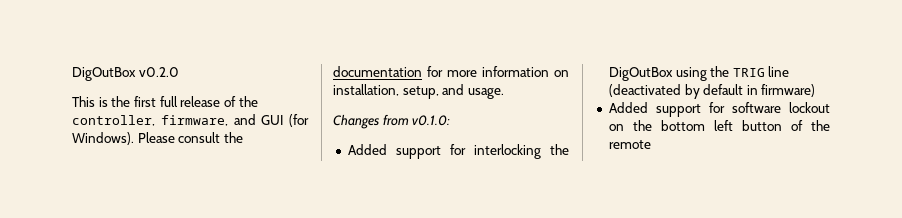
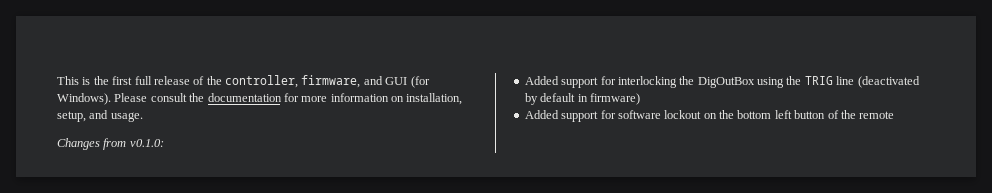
[72,67,179,81] DigOutBox v0.2.0 // -> (57, 80) none

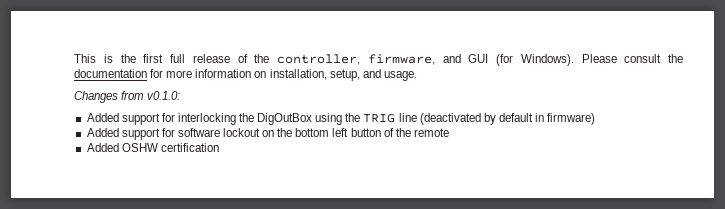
(895, 115) none -> [86,143,219,152] // Added OSHW certification

